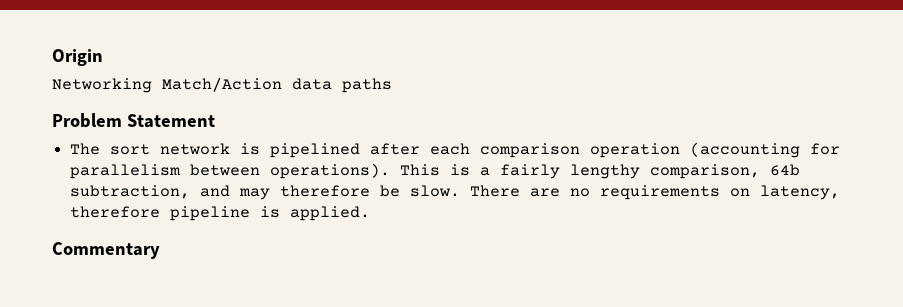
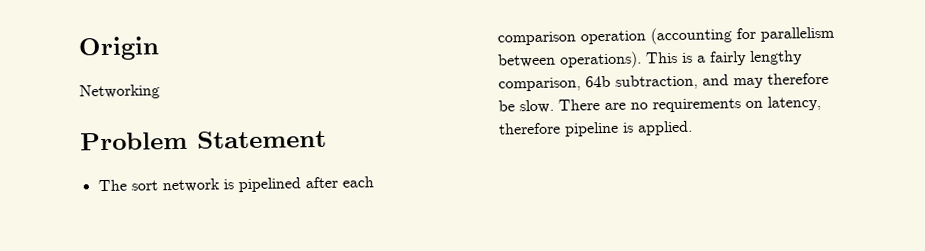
[162,77,392,93] Match/Action data paths -> (160, 92) none
[52,242,160,259] // Commentary -> (693, 128) none

